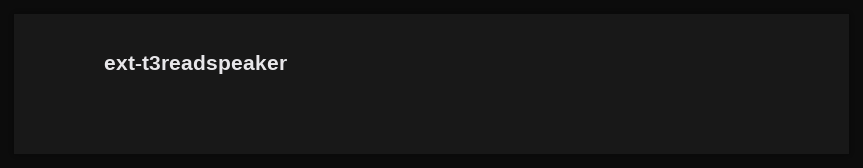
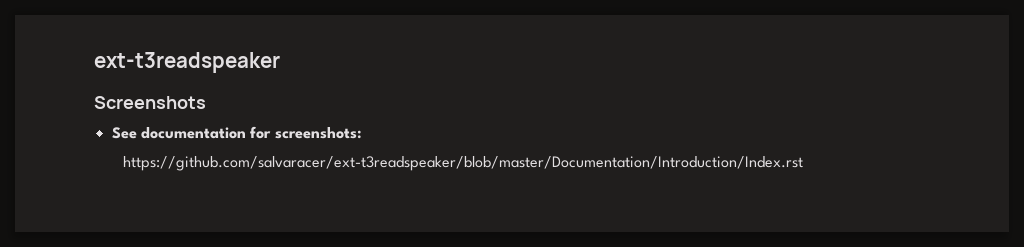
(287, 64) none -> [94,96,206,109] [111,126,362,139] [122,156,803,171] // Screenshots // See documentation for screenshots: // https://github.com/salvaracer/ext-t3readspeaker/blob/master/Documentation/Introduction/Index.rst

